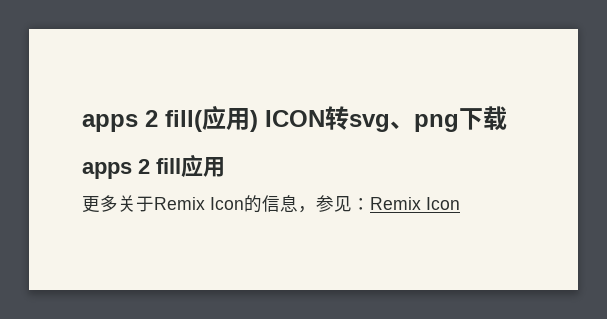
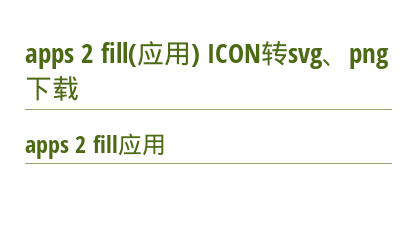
[82,195,460,213] // 更多关于Remix Icon的信息，参见：Remix Icon -> (166, 145) none

